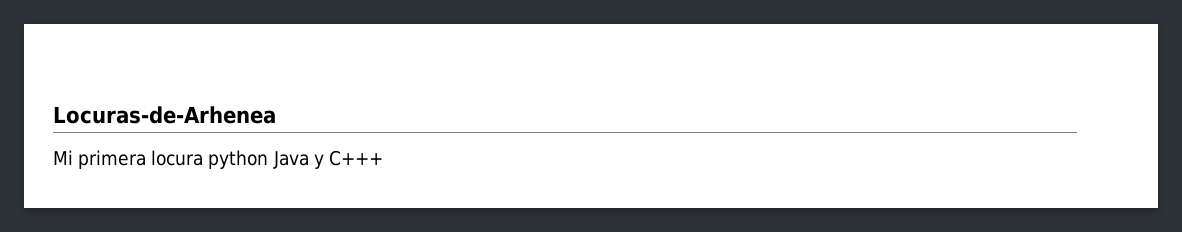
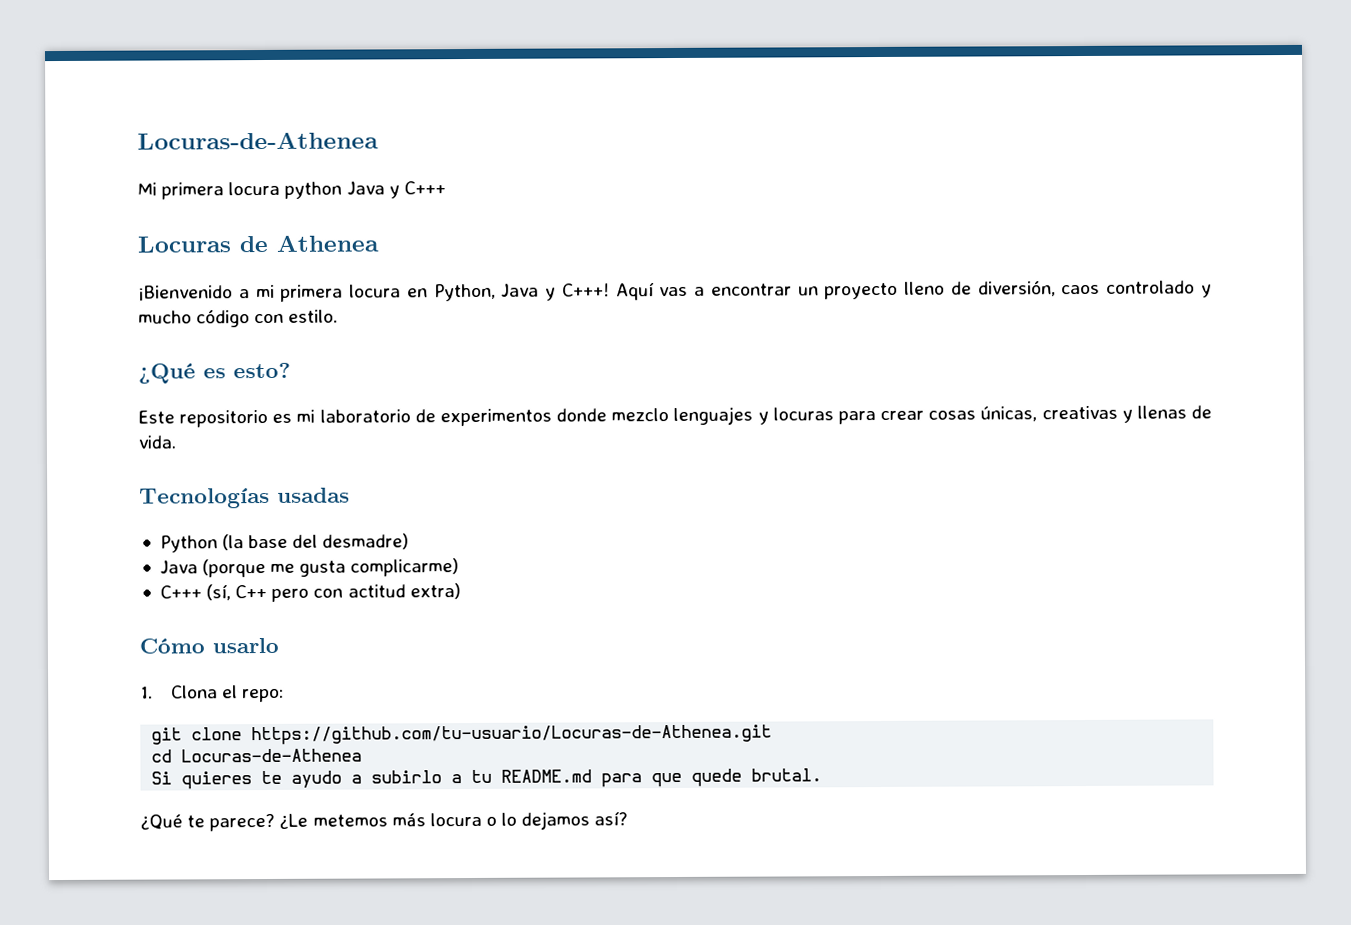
[53,106,276,124] Locuras-de-Arhenea -> [137,131,379,150] Locuras-de-Athenea
(383, 158) none -> [137,234,379,253] [138,280,1213,302] [138,309,339,328] [138,362,291,384] [138,405,1212,428] [138,435,176,449] [139,487,350,509] [159,533,410,553] [159,558,460,578] [159,583,461,602] [139,637,279,654] [140,685,285,703] [151,724,773,746] [151,748,363,763] [151,768,823,790] [140,811,629,832] // Locuras de Athenea // ¡Bienvenido a mi primera locura en Python, Java y C+++! Aquí vas a encontrar un proyecto lleno de diversión, caos controlado y mucho código con estilo. // ¿Qué es esto? // Este repositorio es mi laboratorio de experimentos donde mezclo lenguajes y locuras para crear cosas únicas, creativas y llenas de vida. // Tecnologías usadas // Python (la base del desmadre) // Java (porque me gusta complicarme) // C+++ (sí, C++ pero con actitud extra) // Cómo usarlo // 1. Clona el repo: // git clone https://github.com/tu-usuario/Locuras-de-Athenea.git // cd Locuras-de-Athenea // Si quieres te ayudo a subirlo a tu README.md para que quede brutal. // ¿Qué te parece? ¿Le metemos más locura o lo dejamos así?

